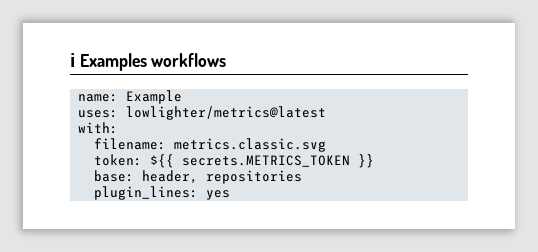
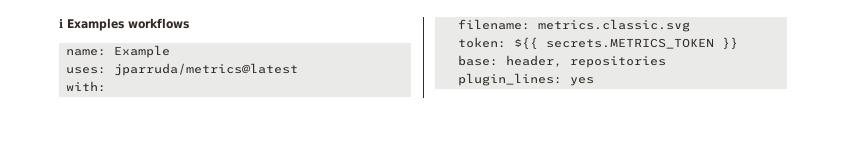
[125,106,326,120] lowlighter/metrics@latest -> [113,63,298,76] jparruda/metrics@latest

